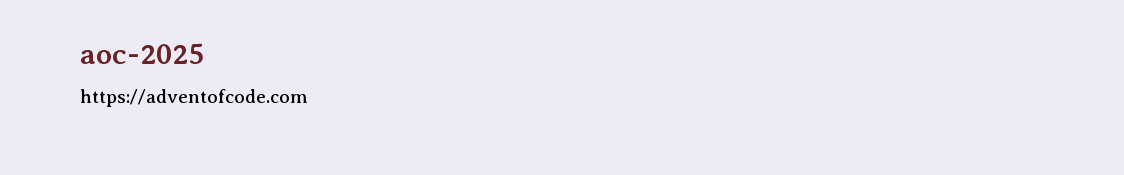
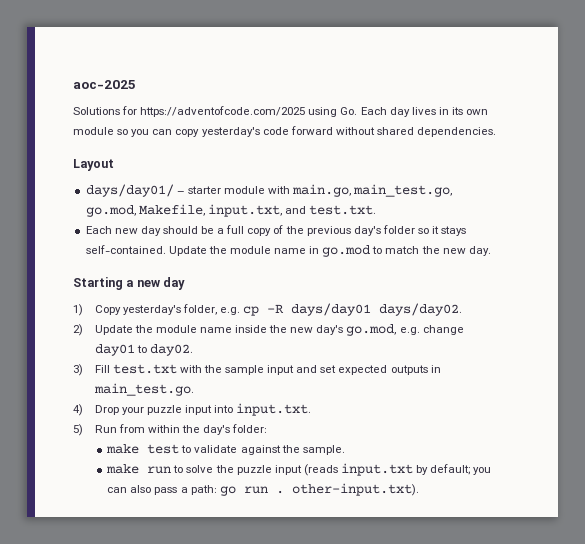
[80,89,308,107] https://adventofcode.com -> [73,106,489,117] [73,126,497,137] [73,159,114,171] [85,184,453,197] [85,204,377,217] [85,225,467,236] [85,245,491,257] [73,277,186,290] [73,303,462,316] [73,324,464,336] [94,344,193,356] [73,364,441,376] [93,383,194,396] [73,403,312,416] [73,424,268,436] [106,444,345,455] [106,463,492,476] [107,483,419,496] Solutions for https://adventofcode.com/2025 using Go. Each day lives in its own module so you can copy yesterday's code forward without shared dependencies. // Layout // days/day01/ – starter module with main.go, main_test.go, go.mod, Makefile, input.txt, and test.txt. // Each new day should be a full copy of the previous day's folder so it stays self-contained. Update the module name in go.mod to match the new day. // Starting a new day // 1) Copy yesterday's folder, e.g. cp -R days/day01 days/day02. // 2) Update the module name inside the new day's go.mod, e.g. change day01 to day02. // 3) Fill test.txt with the sample input and set expected outputs in main_test.go. // 4) Drop your puzzle input into input.txt. // 5) Run from within the day's folder: // make test to validate against the sample. // make run to solve the puzzle input (reads input.txt by default; you can also pass a path: go run . other-input.txt).

